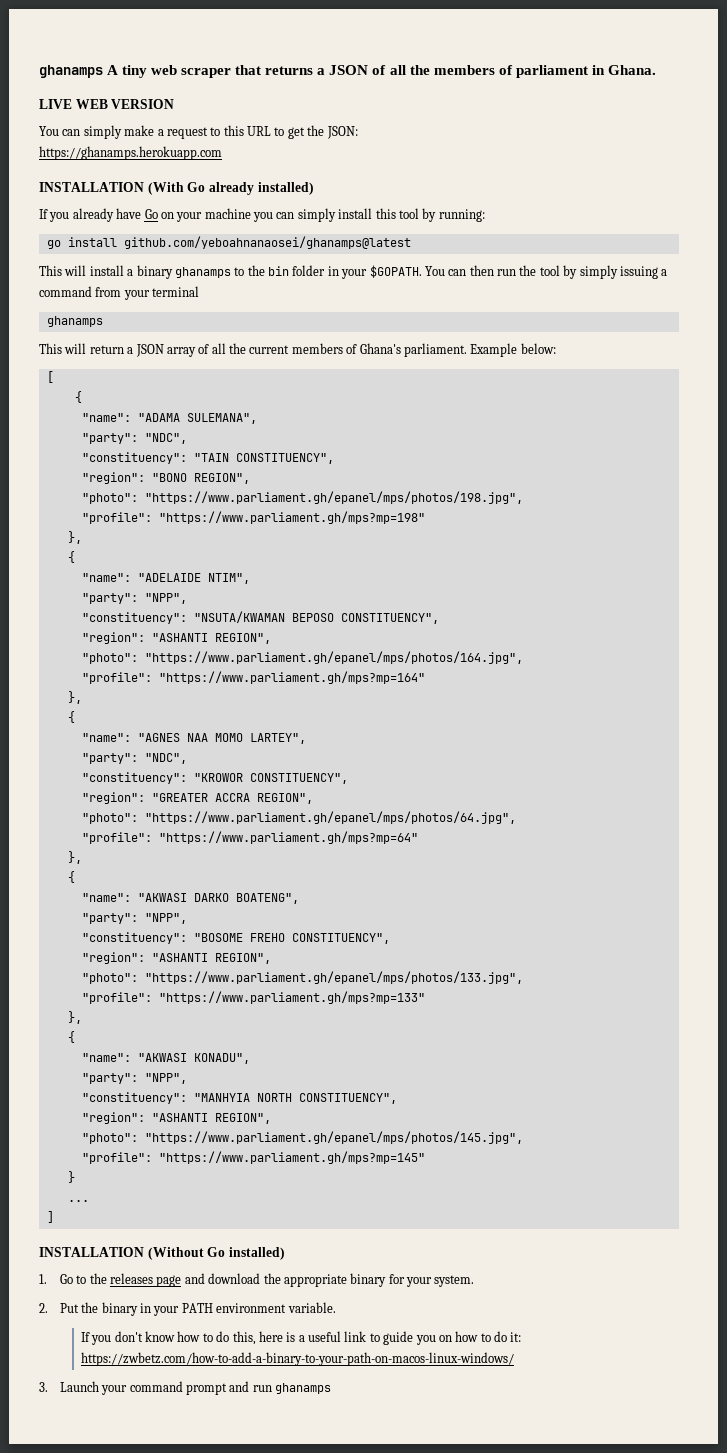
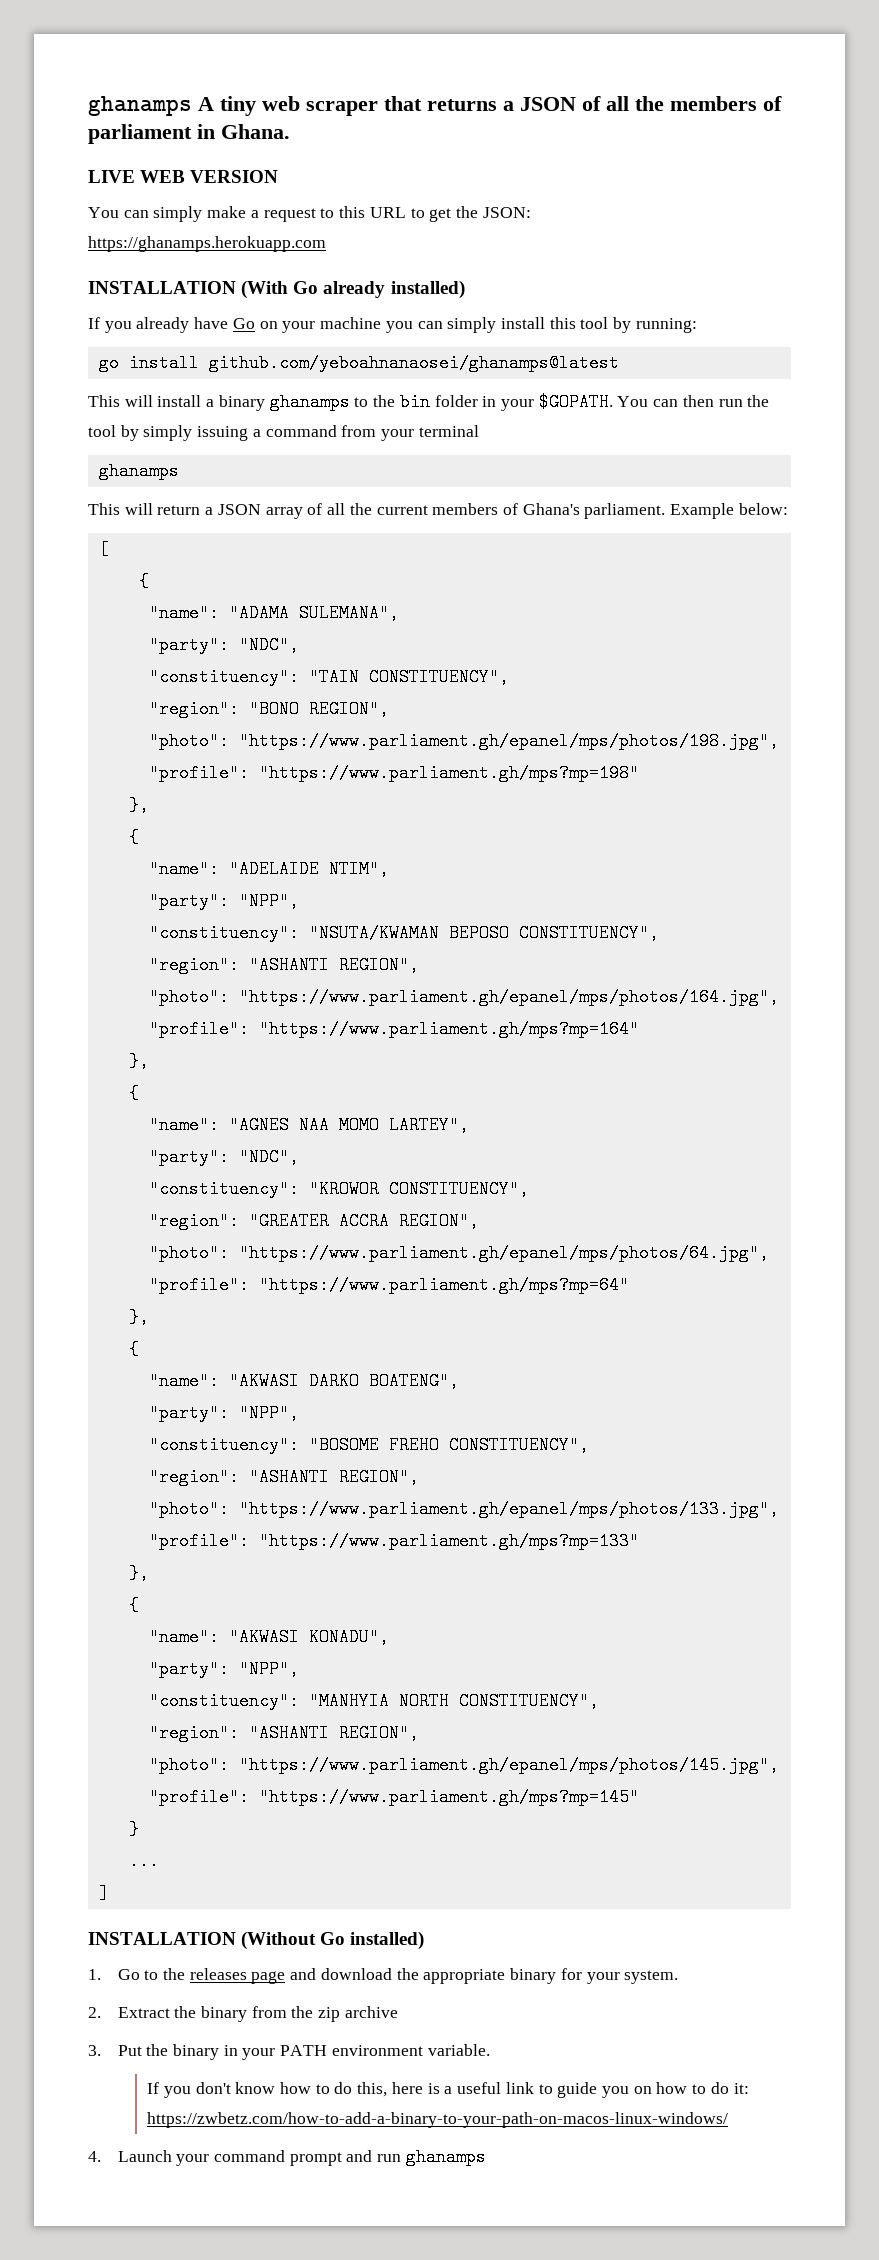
(48, 1308) none -> [117,2006,398,2022] [88,2045,101,2056] Extract the binary from the zip archive // 3.
[39,1382,48,1392] 3. -> [88,2151,101,2162] 4.

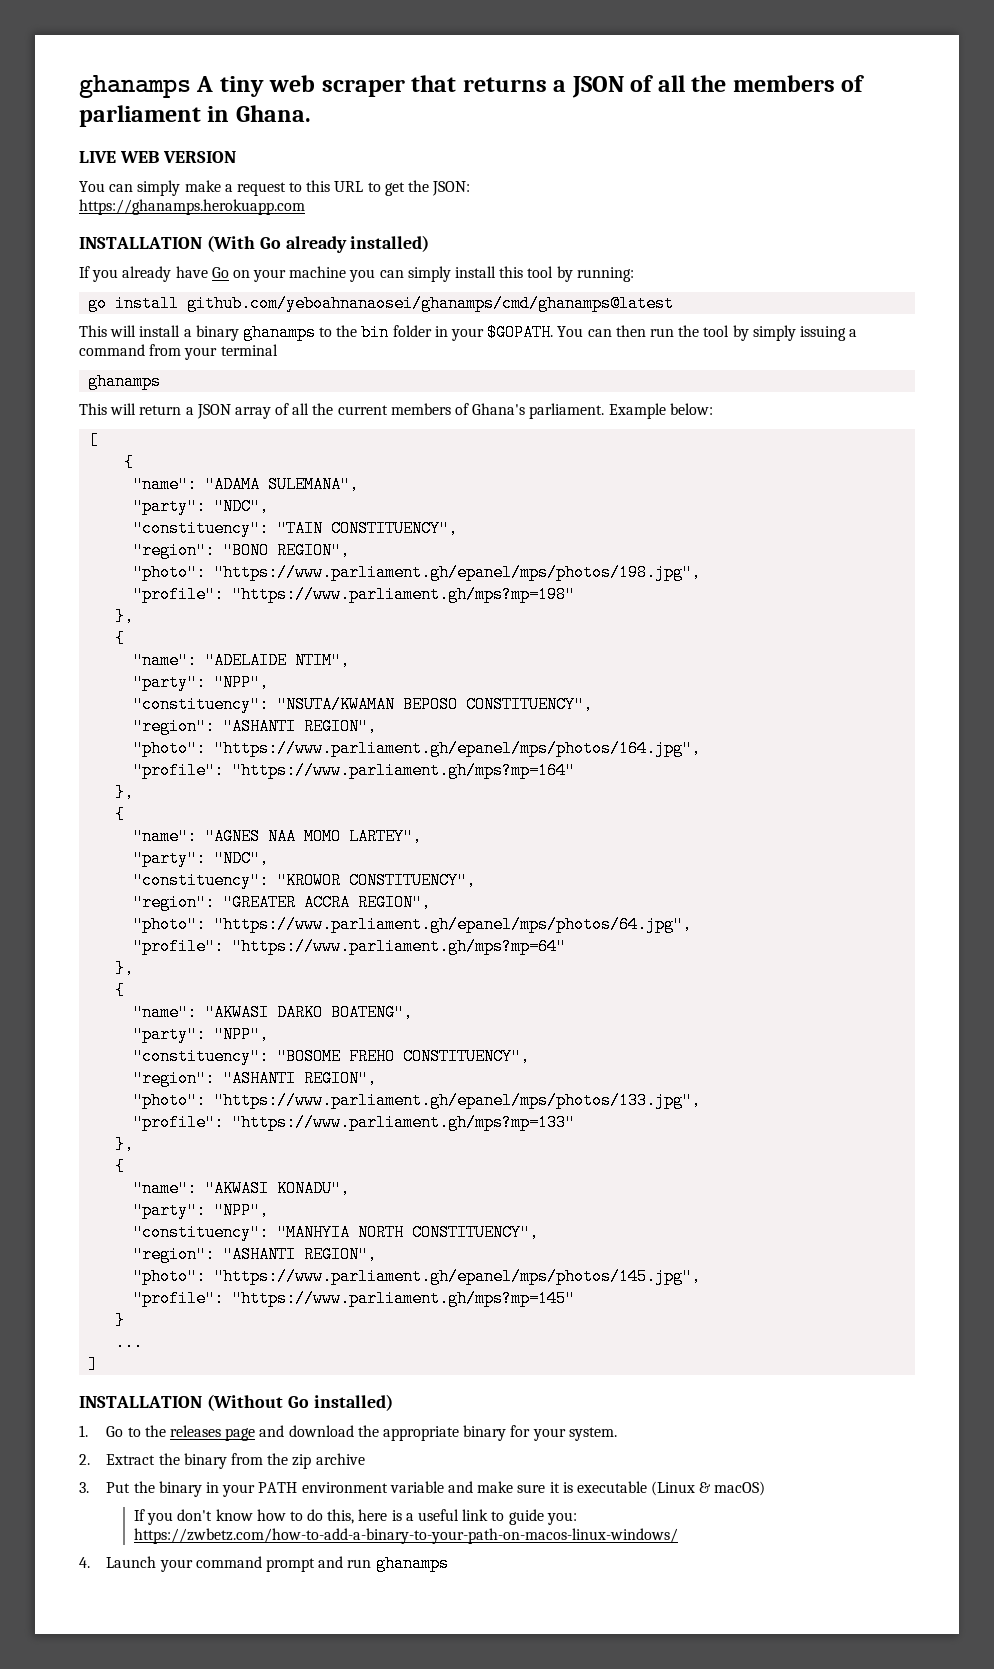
[208,354,619,372] github.com/yeboahnanaosei/ghanamps@latest -> [187,295,675,312] github.com/yeboahnanaosei/ghanamps/cmd/ghanamps@latest
[427,2044,490,2056] variable. -> [389,1481,766,1496] variable and make sure it is executable (Linux & macOS)
[601,2082,749,2098] you on how to do it: -> [546,1512,577,1525] you:

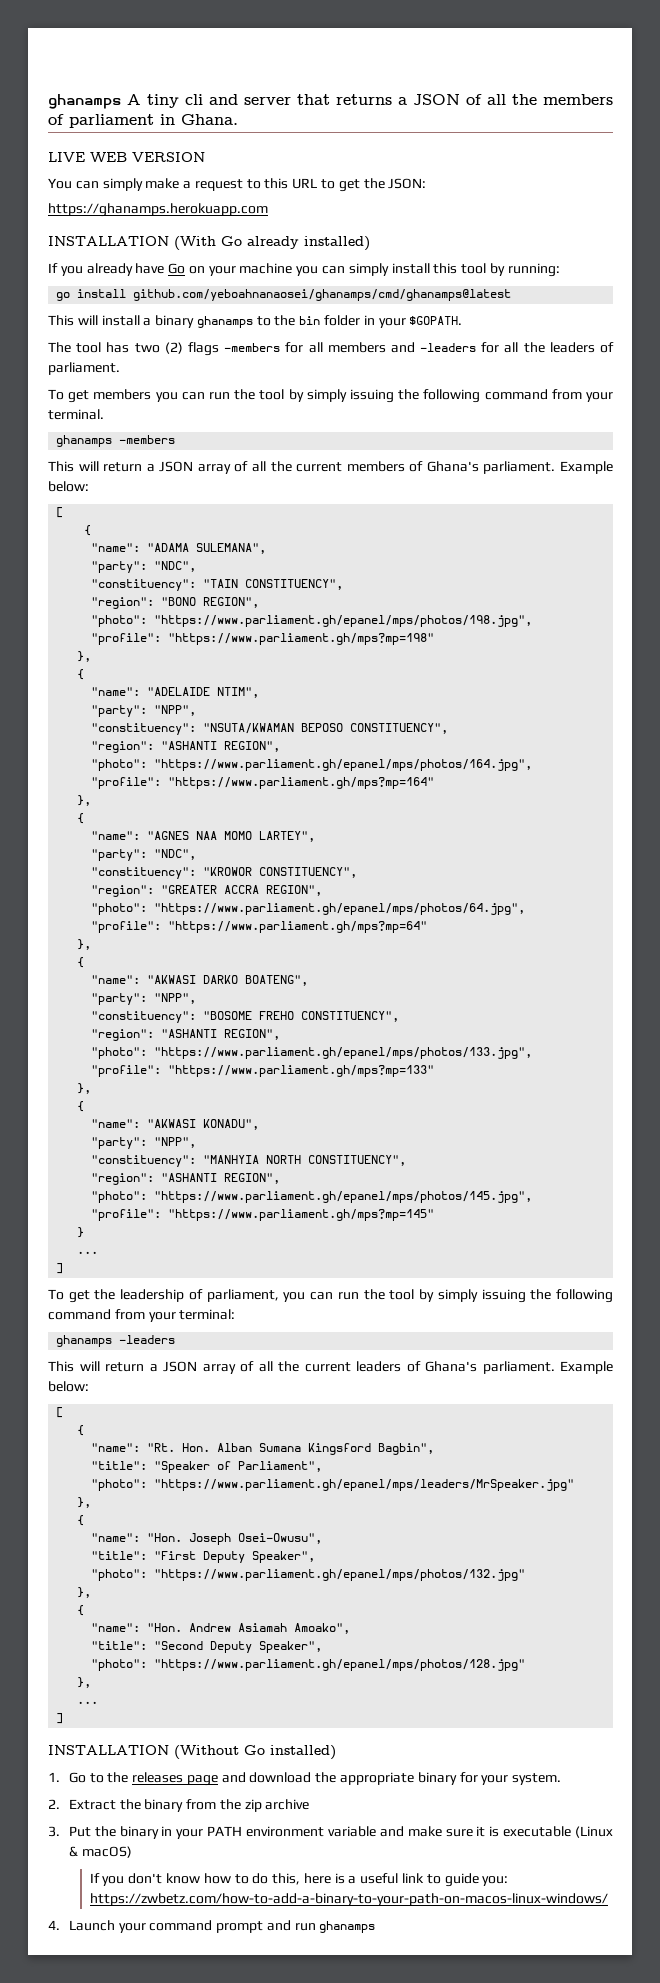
[269,75,405,97] web scraper -> [185,94,291,105] cli and server
[557,325,858,341] [79,344,278,360] [88,373,162,390] You can then run the tool by simply issuing a command from your terminal // ghanamps -> [48,342,614,356] [48,362,120,375] [48,389,613,403] [48,409,104,420] [56,435,176,447] // The tool has two (2) flags -members for all members and -leaders for all the leaders of parliament. // To get members you can run the tool by simply issuing the following command from your terminal. // ghanamps -members
(99, 1364) none -> [48,1289,614,1303] [48,1309,236,1322] [56,1335,176,1347] [48,1361,613,1374] [48,1381,89,1392] [56,1407,64,1418] [77,1425,85,1436] [91,1443,435,1455] [91,1461,323,1473] [91,1479,575,1491] [77,1497,92,1508] [77,1515,85,1526] [91,1533,323,1545] [91,1551,316,1563] [91,1569,526,1581] [77,1587,92,1598] [77,1605,85,1616] [91,1623,351,1634] [91,1641,323,1653] [91,1659,526,1671] [77,1677,92,1688] [77,1701,99,1704] [56,1713,64,1724] // To get the leadership of parliament, you can run the tool by simply issuing the following command from your terminal: // ghanamps -leaders // This will return a JSON array of all the current leaders of Ghana's parliament. Example below: // [ // { // "name": "Rt. Hon. Alban Sumana Kingsford Bagbin", // "title": "Speaker of Parliament", // "photo": "https://www.parliament.gh/epanel/mps/leaders/MrSpeaker.jpg" // }, // { // "name": "Hon. Joseph Osei-Owusu", // "title": "First Deputy Speaker", // "photo": "https://www.parliament.gh/epanel/mps/photos/132.jpg" // }, // { // "name": "Hon. Andrew Asiamah Amoako", // "title": "Second Deputy Speaker", // "photo": "https://www.parliament.gh/epanel/mps/photos/128.jpg" // }, // ... // ]

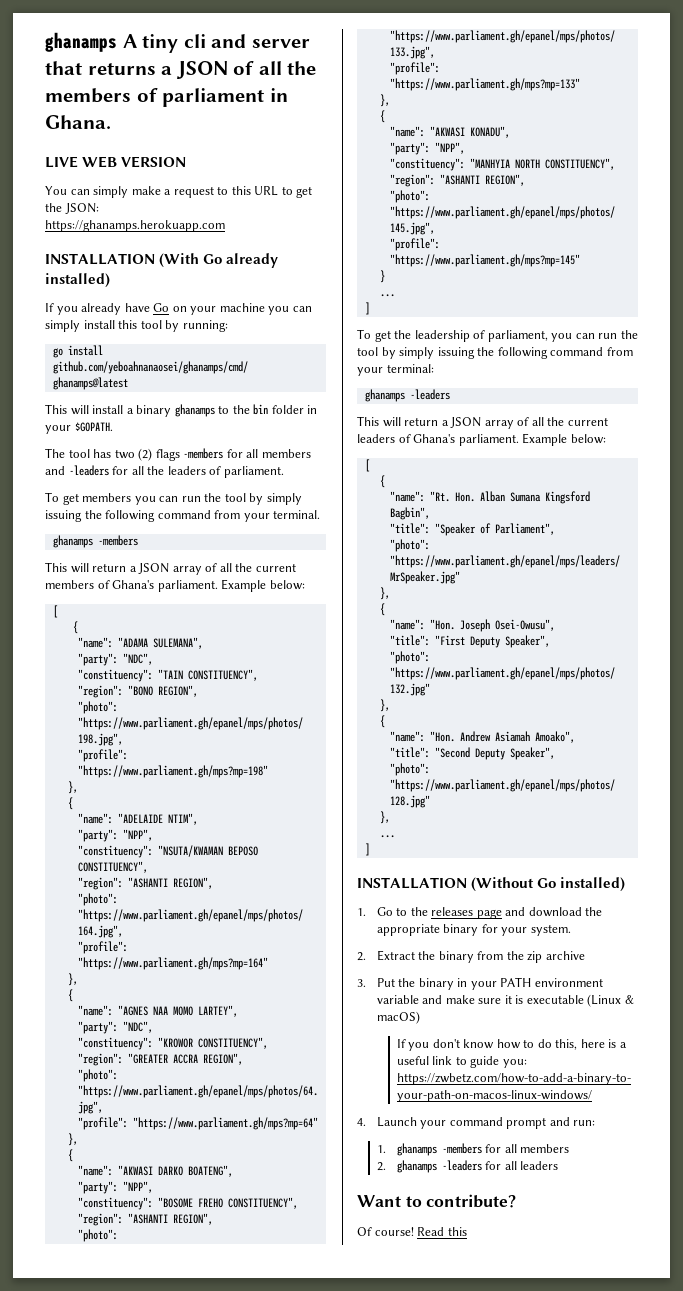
[294,1921,376,1933] run ghanamps -> [573,1120,596,1126] [376,1143,570,1156] [376,1160,559,1173] [357,1194,517,1208] [357,1227,467,1236] run: // 1. ghanamps -members for all members // 2. ghanamps -leaders for all leaders // Want to contribute? // Of course! Read this

